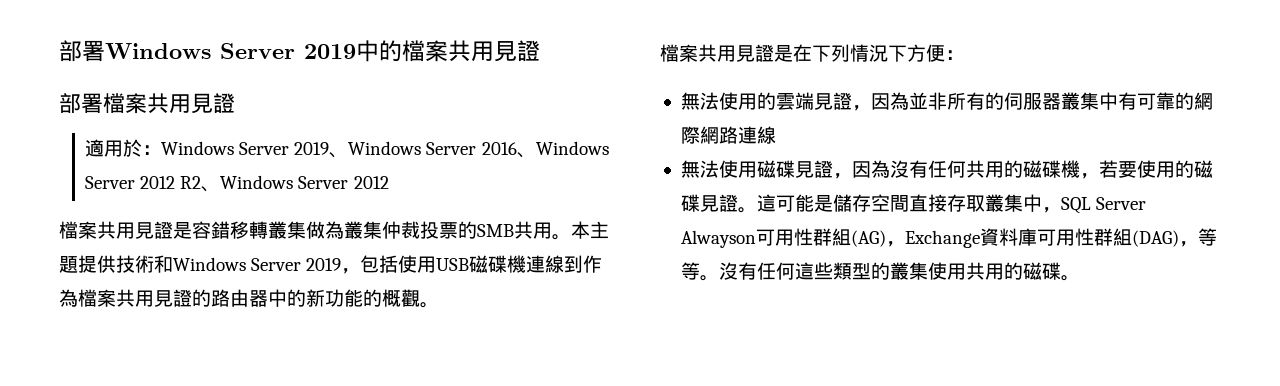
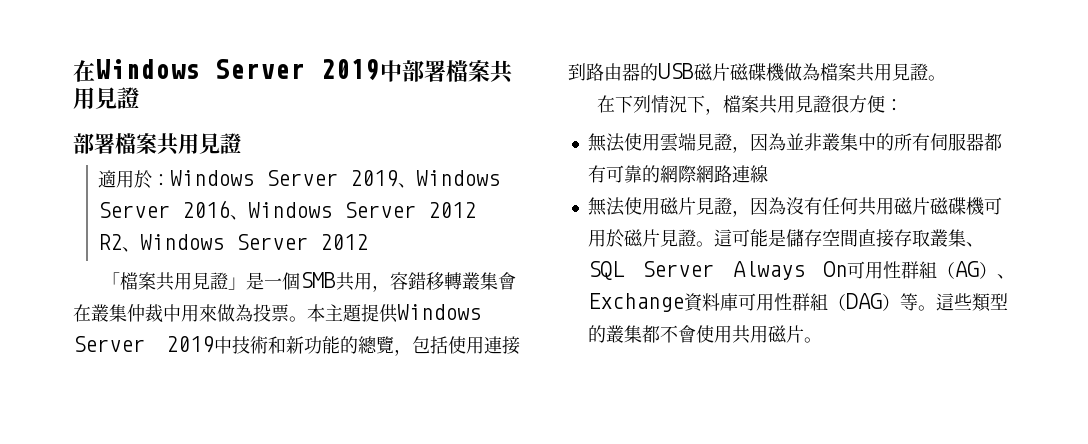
[59,40,402,62] 部署Windows Server 2019中的 -> [73,59,446,82] 在Windows Server 2019中部署
[59,221,192,239] 檔案共用見證是 -> [102,272,391,292] 「檔案共用見證」是一個SMB共用，
[306,221,344,239] 做為 -> [498,272,517,290] [73,304,91,322] 會在
[420,221,609,240] [59,255,603,274] [59,289,439,308] [660,44,907,62] 投票的SMB共用。本主題提供技術和Windows Server 2019，包括使用USB磁碟機連線到作為檔案共用見證的路由器中的新功能的概觀。 // 檔案共用見證是在下列情況下 -> [163,304,481,323] [73,336,520,356] [568,63,946,82] [597,95,850,115] 中用來做為投票。本主題提供Windows Server 2019中技術和新功能的總覽，包括使用連接到路由器的USB磁片磁碟機做為檔案共用見證。 // 在下列情況下，檔案共用見證很
[756,92,776,110] 的 -> (660, 142) none
[946,92,1118,110] 所有的伺服器叢集中 -> [821,133,1002,151] 叢集中的所有伺服器都
[775,160,795,178] 碟 -> [677,197,696,215] 片
[1003,160,1213,179] [680,194,700,212] 的磁碟機，若要使用的磁碟 -> [893,197,1002,216] [587,229,660,248] 磁片磁碟機可用於磁片
[1022,194,1061,213] 中， -> [965,242,984,247] 、
[680,228,905,248] Alwayson可用性群組(AG)， -> [732,261,1015,280] Always On可用性群組（AG）、
[1131,228,1217,247] [680,262,795,281] (DAG)，等等。沒有任何 -> [827,293,936,311] （DAG）等。
(928, 271) none -> [641,325,696,343] 都不會
[1003,262,1061,280] 的磁碟 -> [767,325,804,344] 磁片

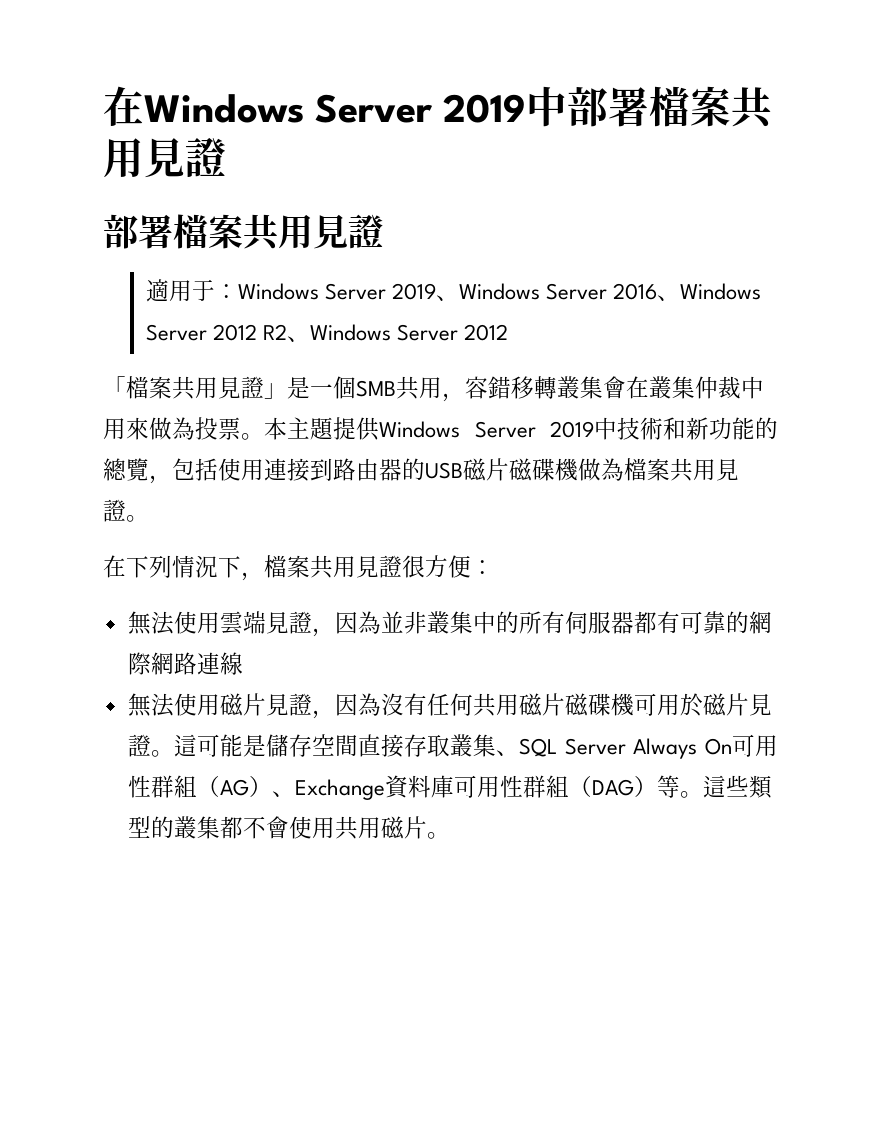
[134,170,153,189] 於 -> [192,279,216,301] 于

